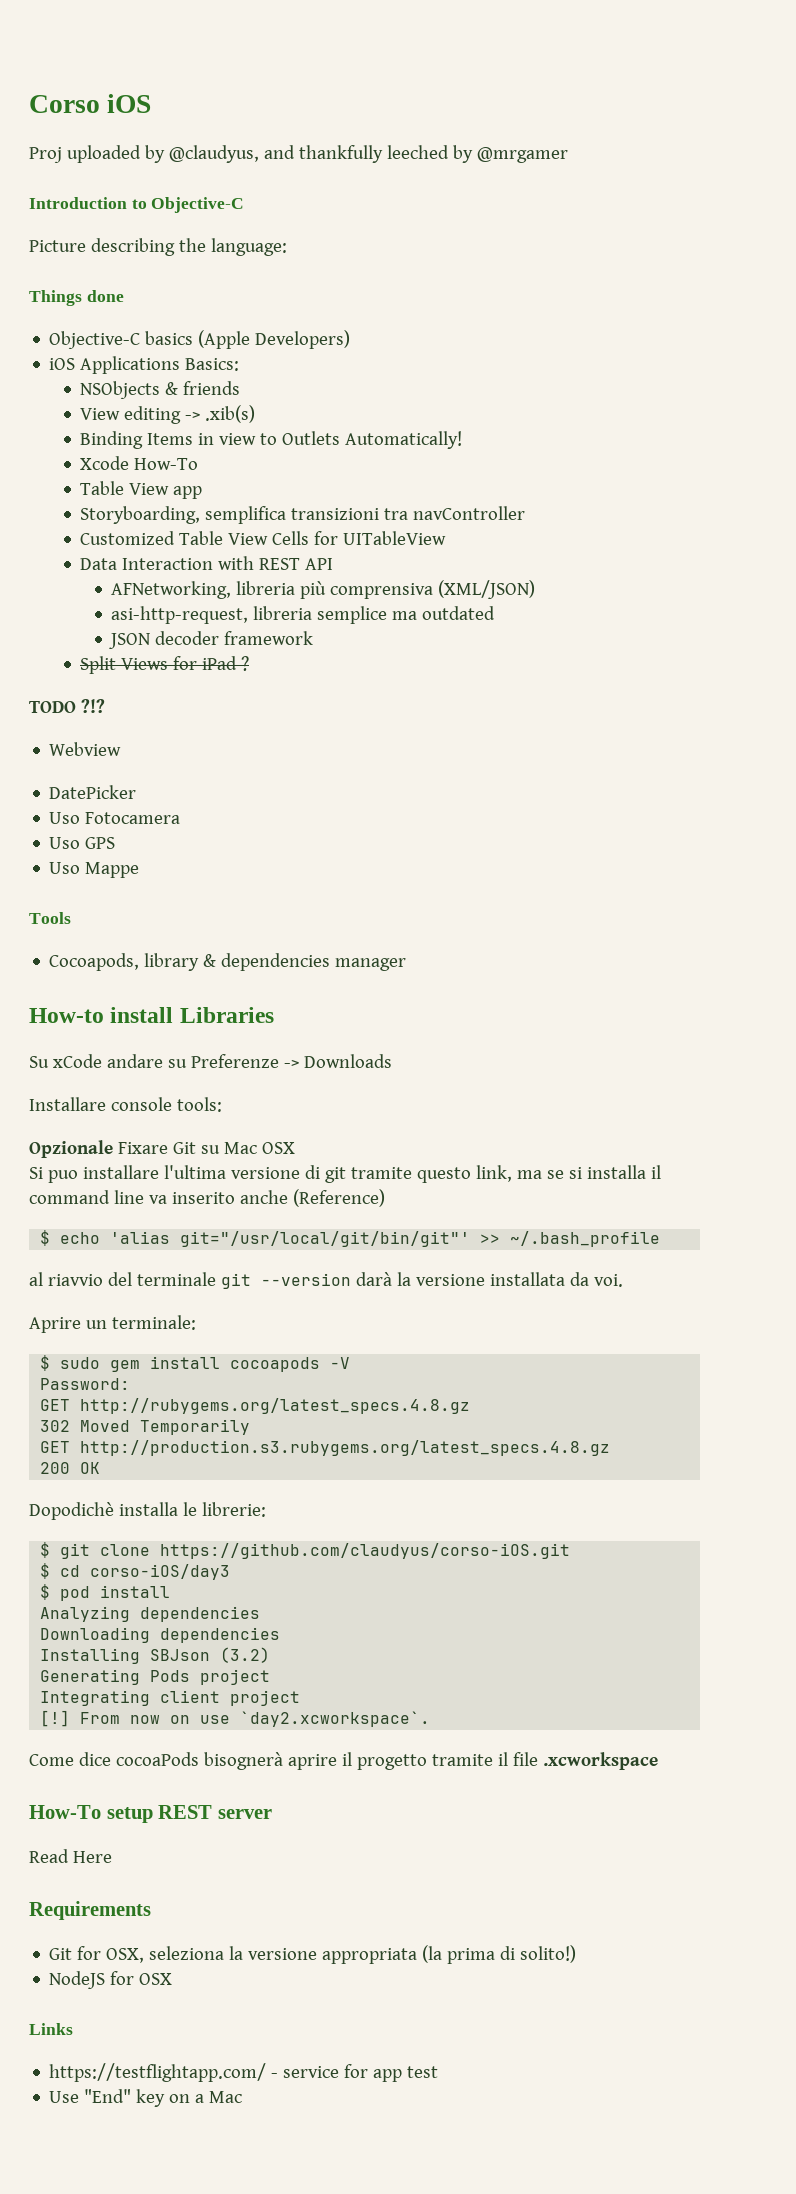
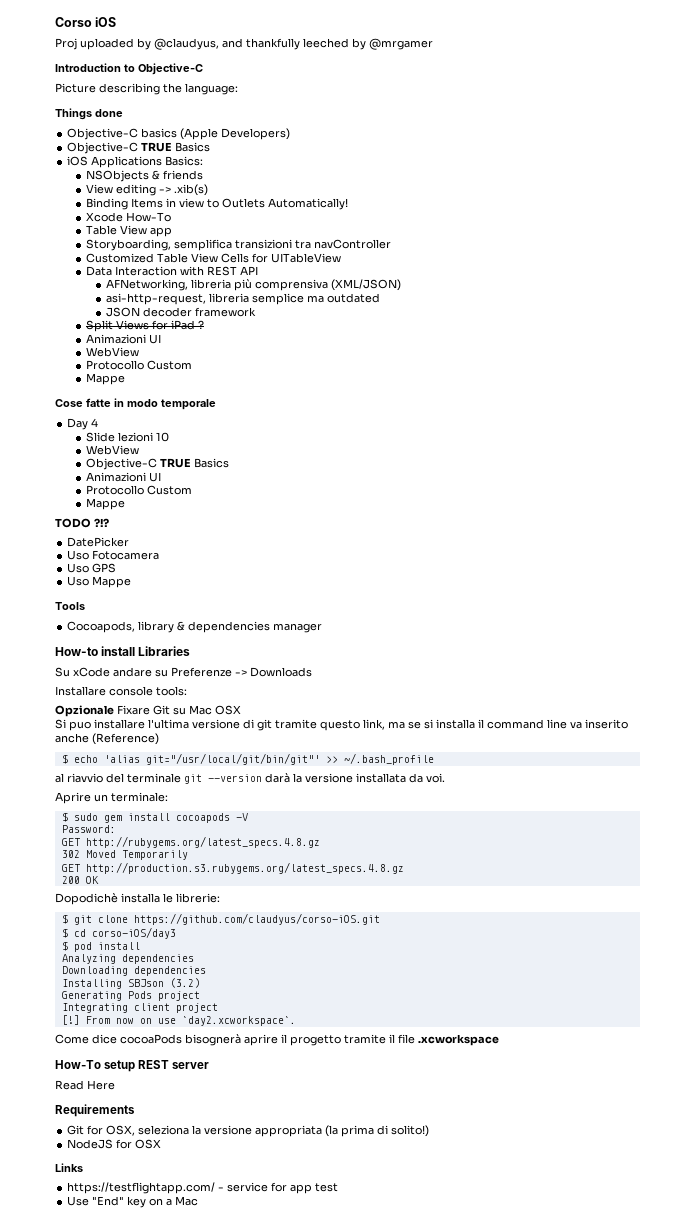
(351, 339) none -> [67,142,211,154] // Objective-C TRUE Basics
(250, 663) none -> [86,334,162,344] [86,347,140,357] [86,360,193,370] [86,373,126,385] [55,398,216,410] [67,418,99,430] [86,432,170,442] [86,445,140,455] [86,458,230,470] [86,472,162,482] [86,485,193,495] [86,498,126,510] // Animazioni UI // WebView // Protocollo Custom // Mappe // Cose fatte in modo temporale // Day 4 // Slide lezioni 10 // WebView // Objective-C TRUE Basics // Animazioni UI // Protocollo Custom // Mappe
[49,742,122,756] // Webview -> (109, 522) none

